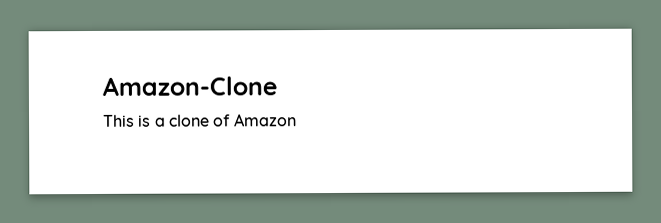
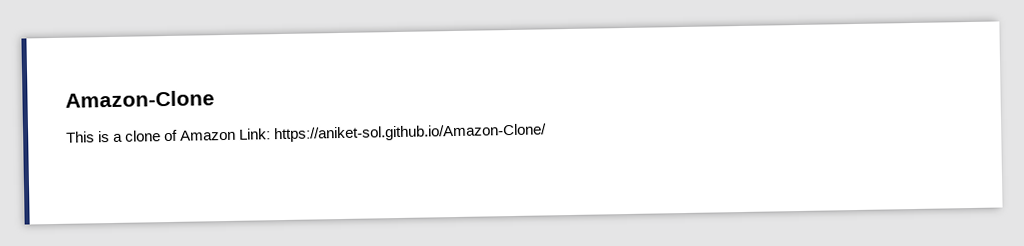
(297, 120) none -> [239,123,548,143] Link: https://aniket-sol.github.io/Amazon-Clone/

